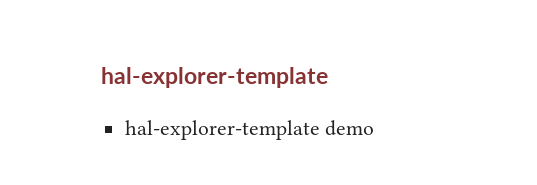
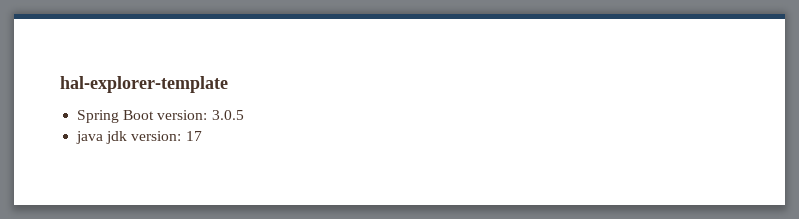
[124,120,375,140] hal-explorer-template demo -> [77,110,244,123] [76,131,202,144] Spring Boot version: 3.0.5 // java jdk version: 17

